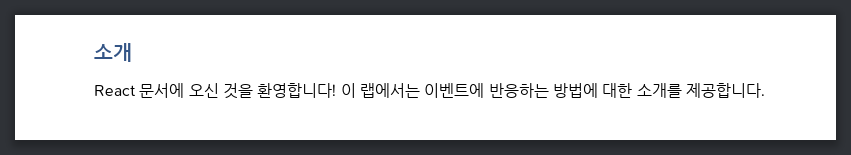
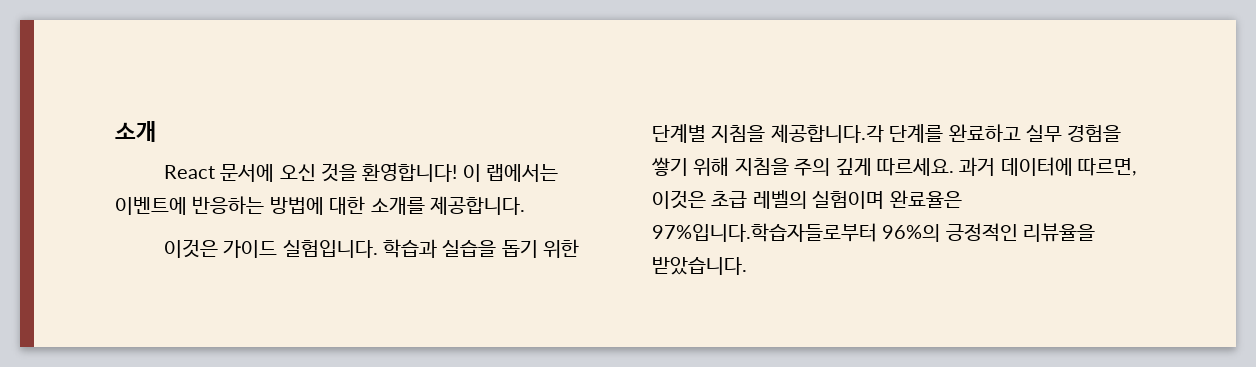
(765, 90) none -> [163,239,580,258] [652,124,1122,143] [652,157,1138,176] [652,190,962,209] [652,223,1096,242] [652,257,747,275] // 이것은 가이드 실험입니다. 학습과 실습을 돕기 위한 단계별 지침을 제공합니다.각 단계를 완료하고 실무 경험을 쌓기 위해 지침을 주의 깊게 따르세요. 과거 데이터에 따르면, 이것은 초급 레벨의 실험이며 완료율은 97%입니다.학습자들로부터 96%의 긍정적인 리뷰율을 받았습니다.

